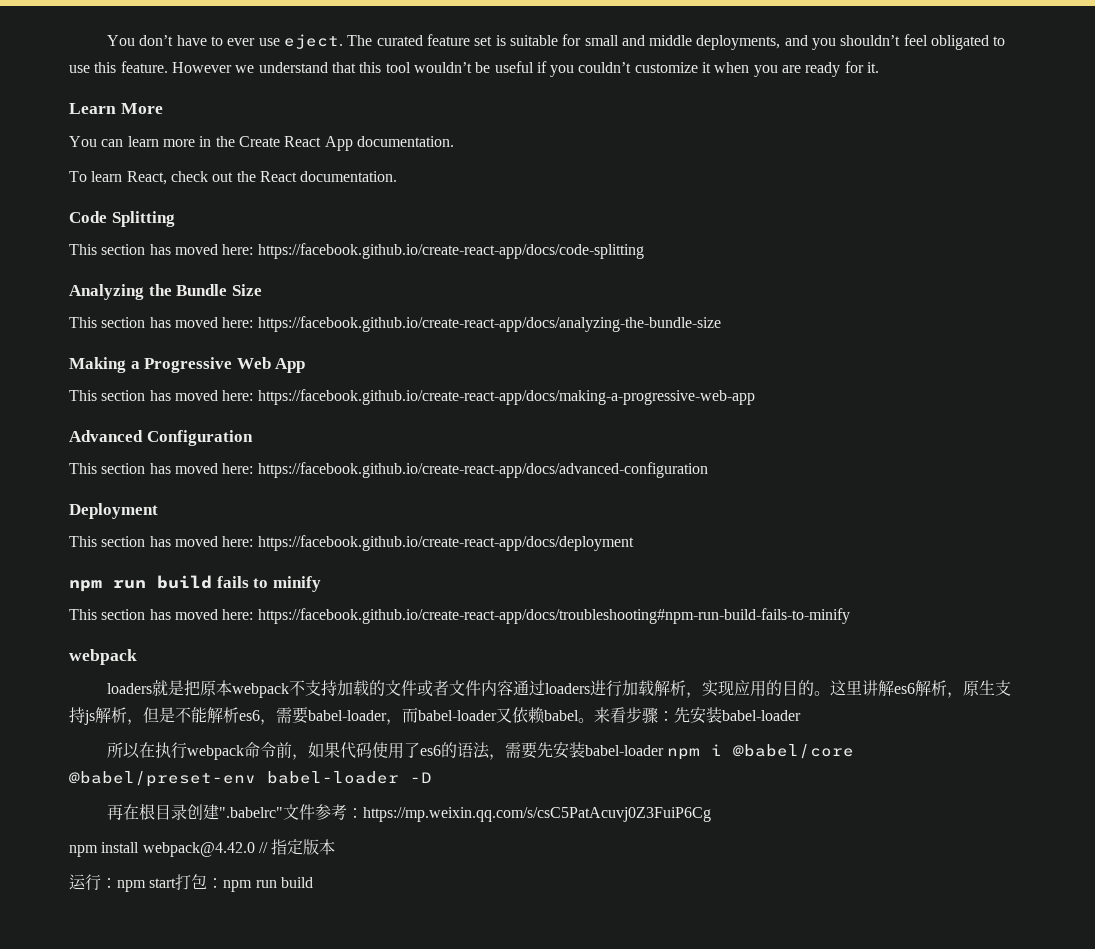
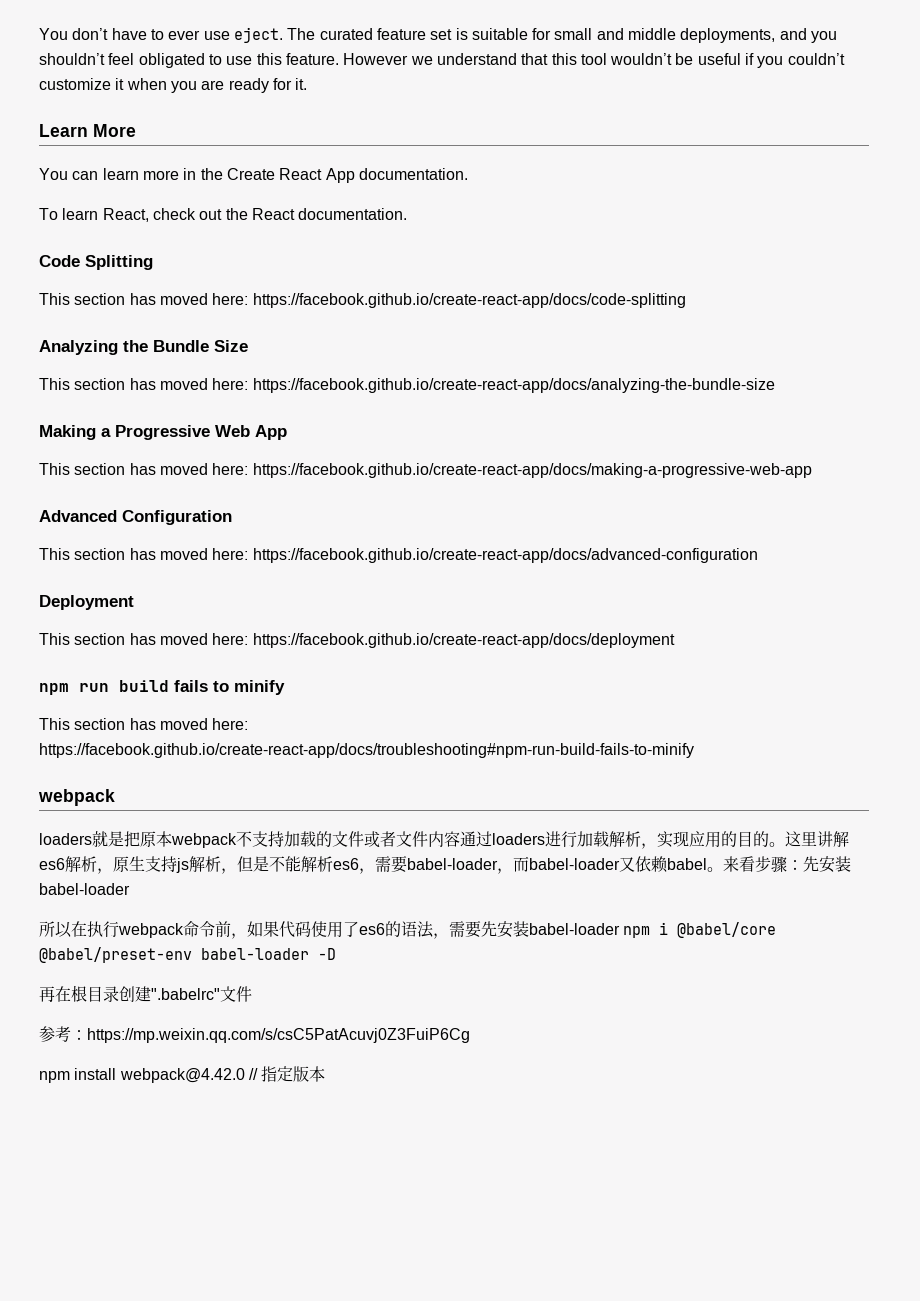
(316, 812) none -> (252, 994) //
[69,874,313,892] // 运行：npm start打包：npm run build -> (326, 1074) none

